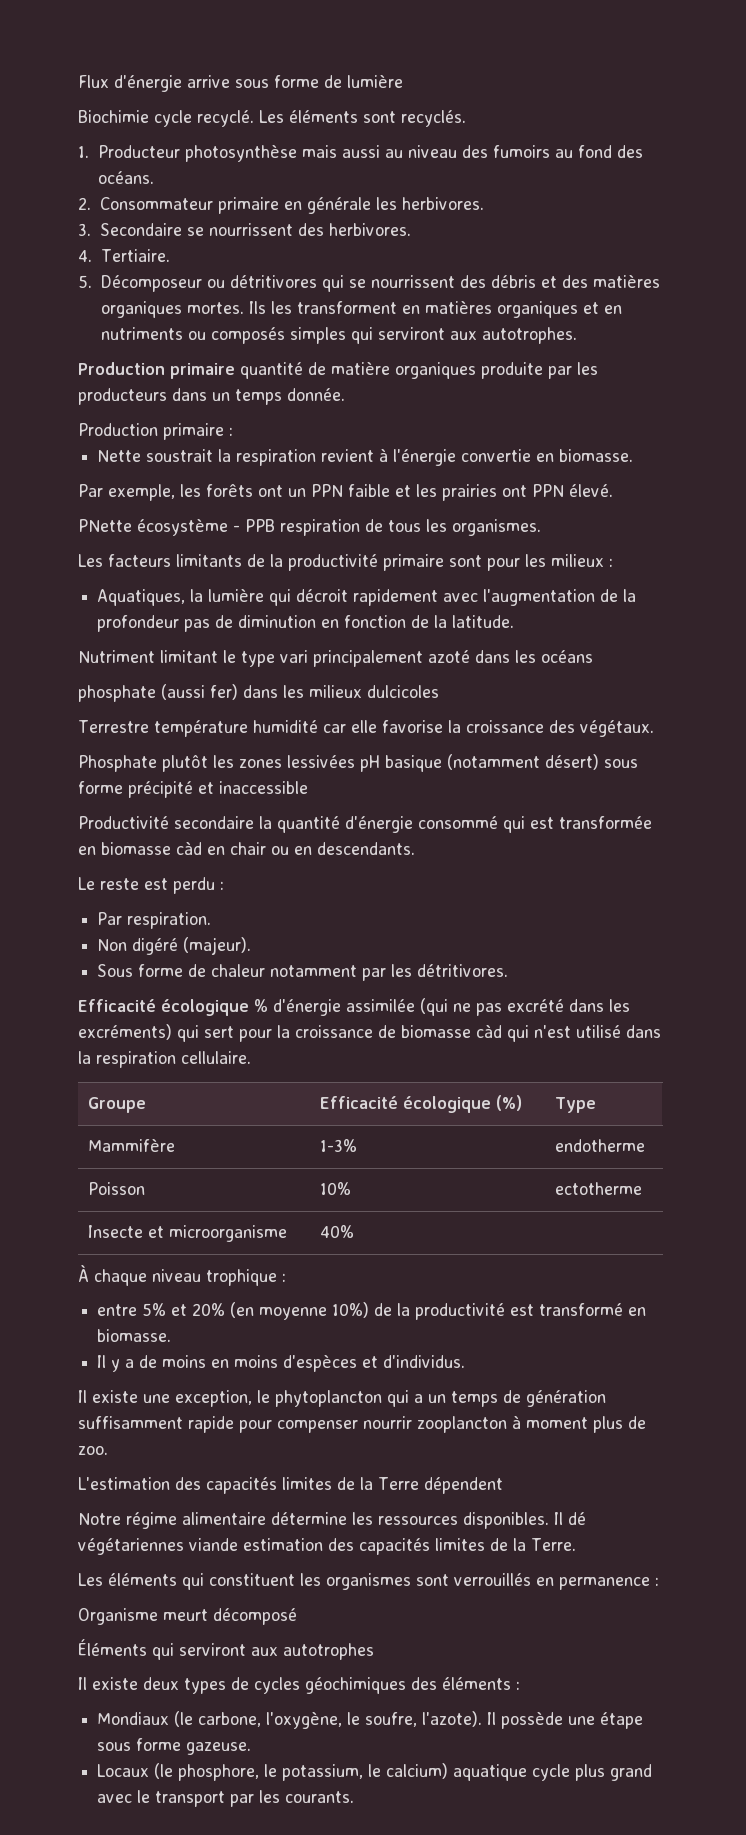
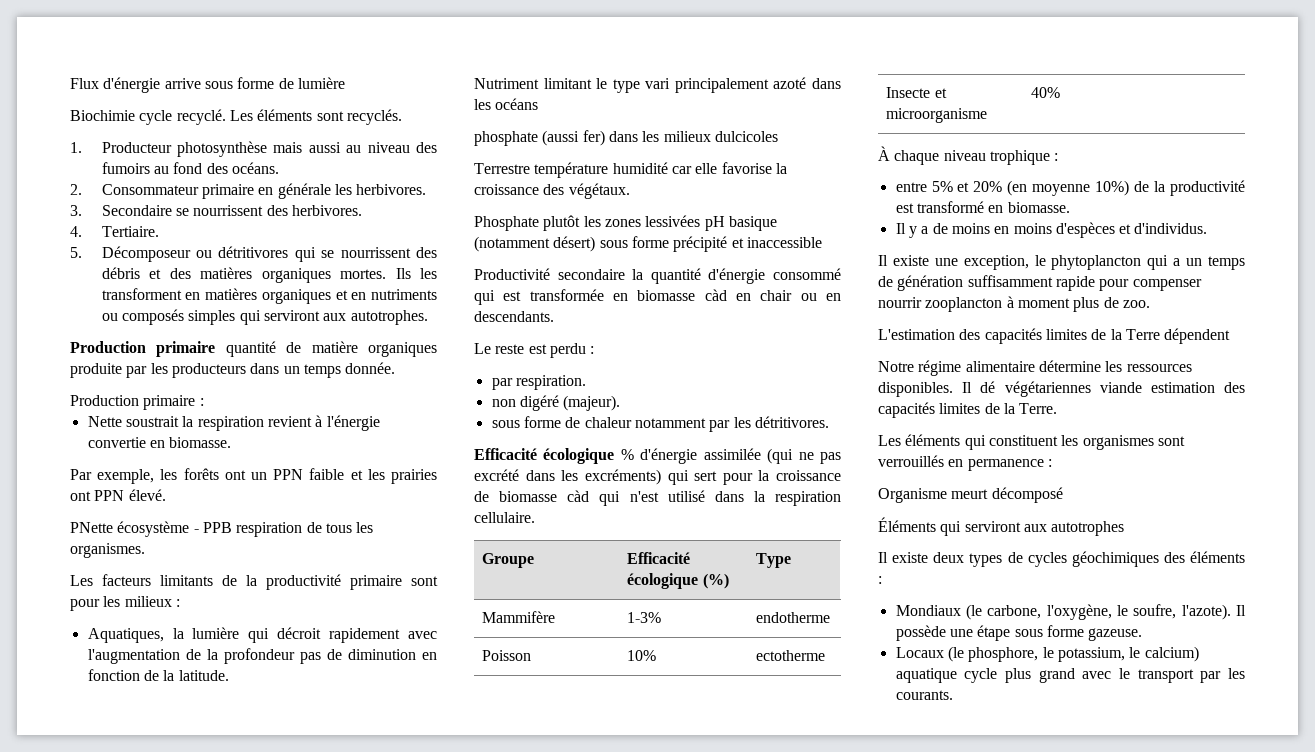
[97,912,123,925] Par -> [491,378,513,390] par
[97,939,128,951] Non -> [491,399,516,407] non
[97,964,134,977] Sous -> [491,420,520,428] sous

